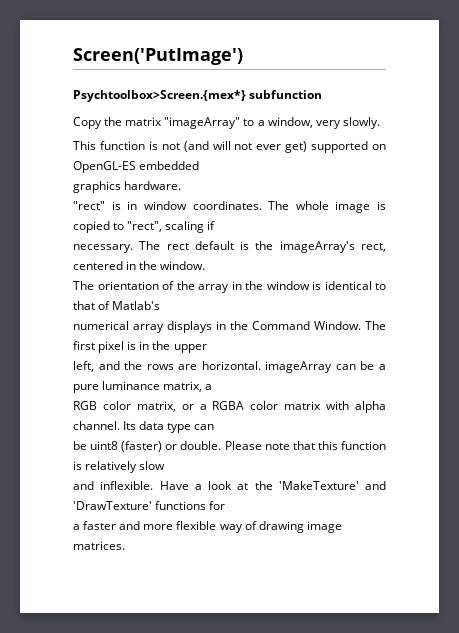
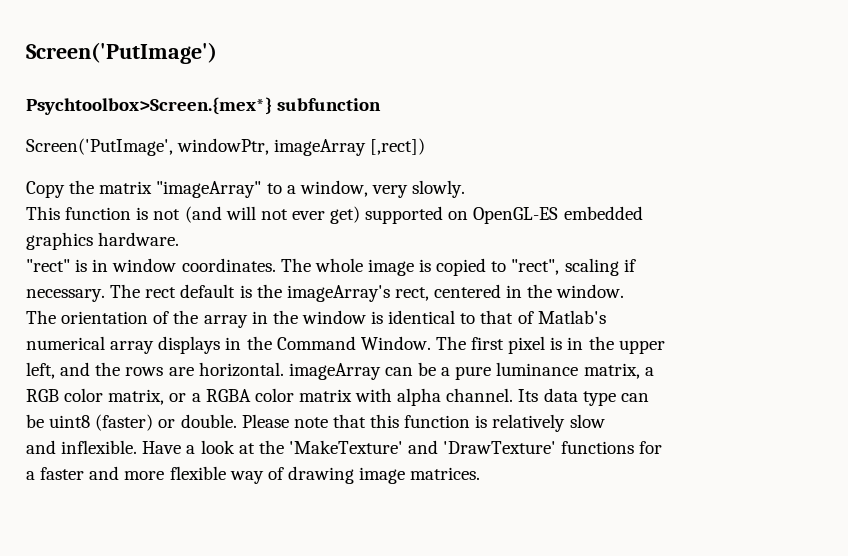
(323, 94) none -> [26,138,426,156] // Screen('PutImage', windowPtr, imageArray [,rect])

